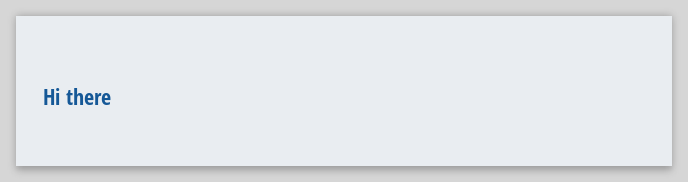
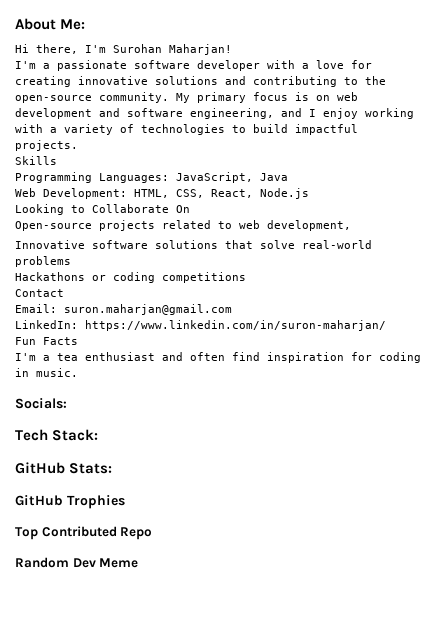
[43,88,111,105] Hi there -> [15,18,86,30] [15,44,232,55] [15,60,372,71] [15,76,386,87] [15,92,358,103] [15,108,414,119] [15,124,358,135] [15,140,78,151] [15,156,57,165] [15,172,288,183] [15,188,309,199] [15,204,190,215] [15,220,351,231] [15,240,372,249] [15,256,71,267] [15,272,246,283] [15,289,64,297] [15,304,232,315] [15,320,386,331] [15,337,78,345] [15,352,421,363] [15,368,78,377] [15,398,67,409] [15,429,99,441] [15,462,113,474] [15,495,125,509] [15,526,153,540] [15,557,139,568] About Me: // Hi there, I'm Surohan Maharjan! // I'm a passionate software developer with a love for creating innovative solutions and contributing to the open-source community. My primary focus is on web development and software engineering, and I enjoy working with a variety of technologies to build impactful projects. // Skills // Programming Languages: JavaScript, Java // Web Development: HTML, CSS, React, Node.js // Looking to Collaborate On // Open-source projects related to web development, // Innovative software solutions that solve real-world problems // Hackathons or coding competitions // Contact // Email: suron.maharjan@gmail.com // LinkedIn: https://www.linkedin.com/in/suron-maharjan/ // Fun Facts // I'm a tea enthusiast and often find inspiration for coding in music. // Socials: // Tech Stack: // GitHub Stats: // GitHub Trophies // Top Contributed Repo // Random Dev Meme

